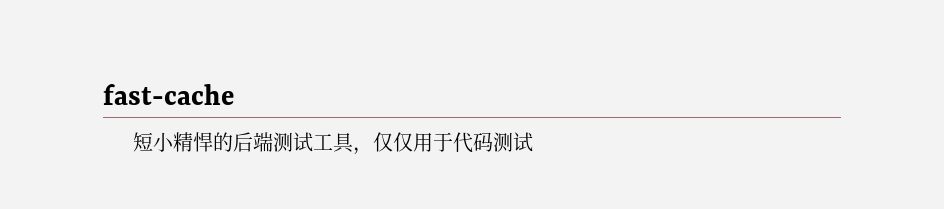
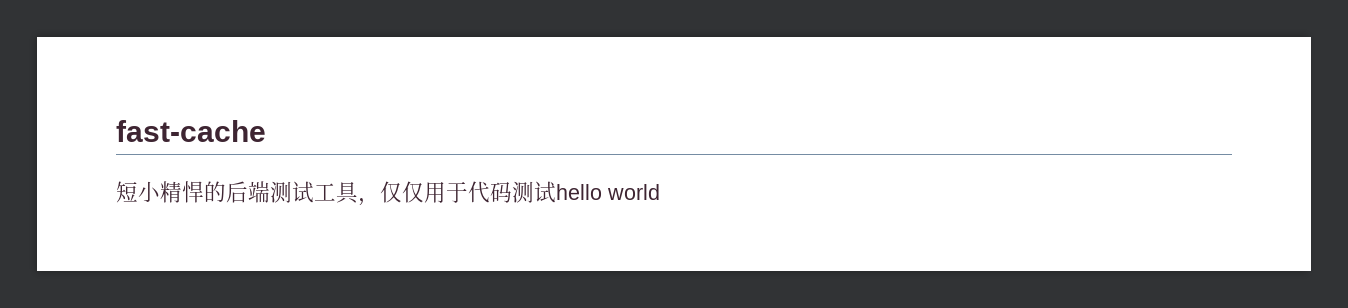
(534, 142) none -> [556,184,660,200] hello world

